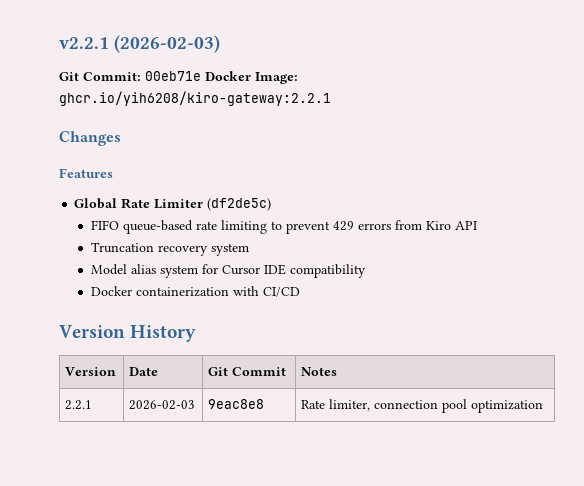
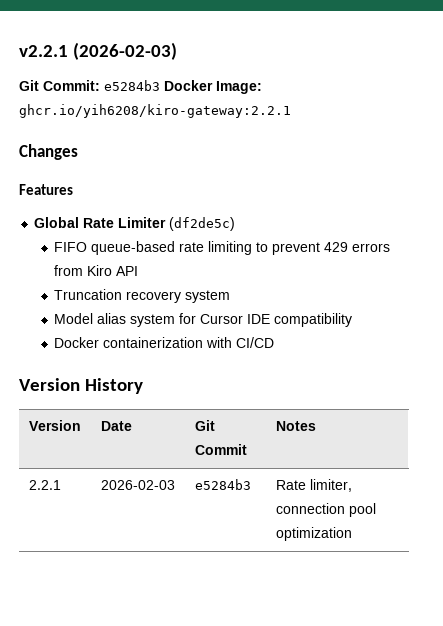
[145,71,201,81] 00eb71e -> [104,80,160,91] e5284b3
[208,399,265,409] 9eac8e8 -> [194,479,251,490] e5284b3

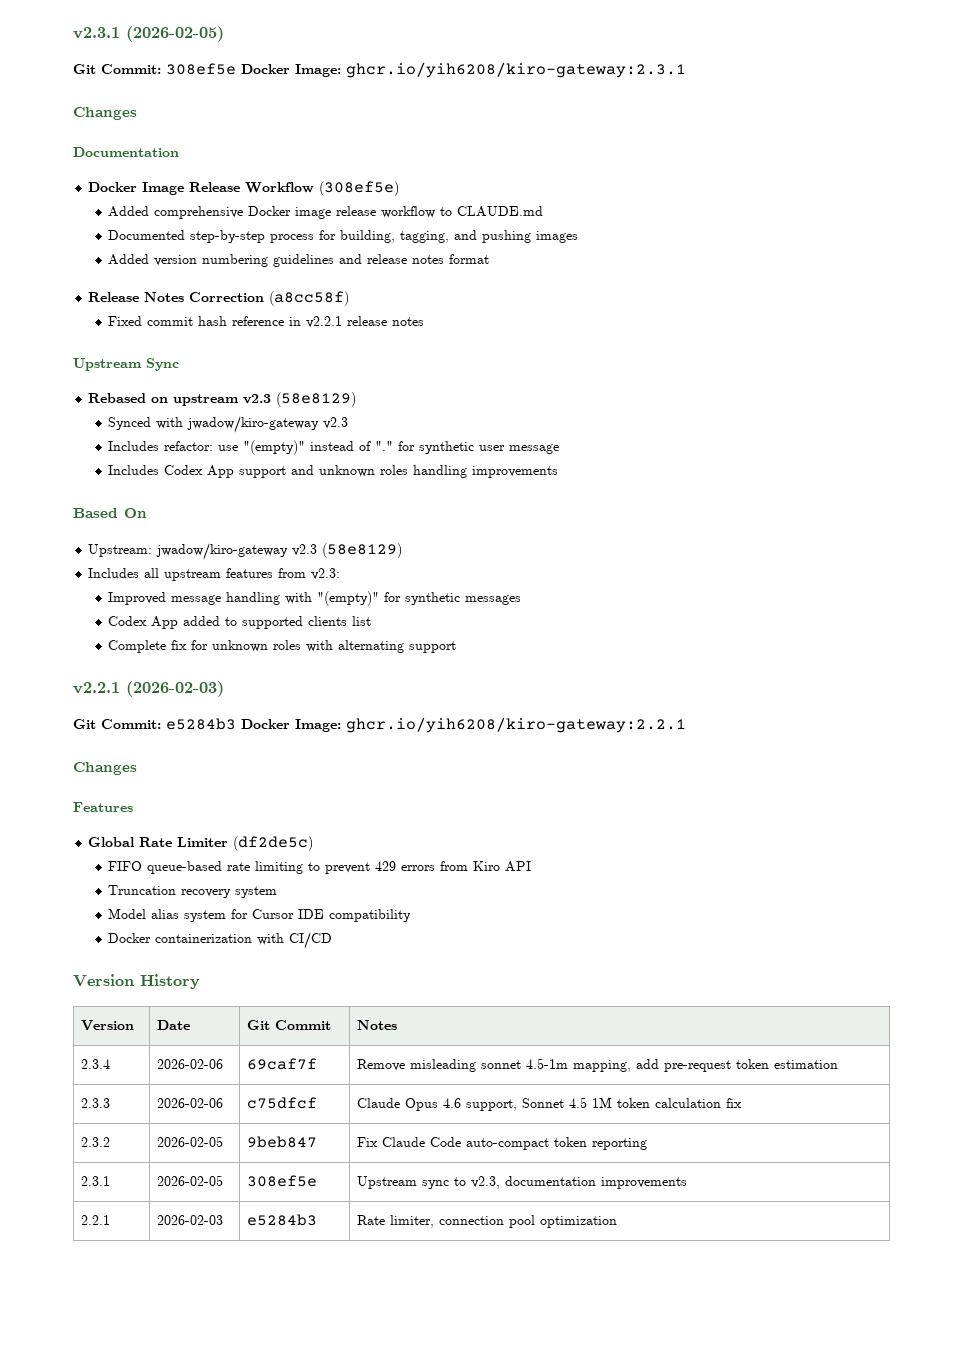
(19, 51) none -> [73,26,224,42] [73,62,686,78] [73,107,137,120] [73,147,179,157] [88,181,400,196] [108,206,544,219] [108,230,579,243] [108,254,490,267] [88,291,350,306] [108,316,425,328] [73,358,179,371] [88,392,357,407] [108,416,349,433] [108,440,560,455] [108,465,559,478] [73,508,147,518] [88,543,403,560] [88,568,341,581] [108,591,522,606] [108,616,372,629] [108,640,457,653] v2.3.1 (2026-02-05) // Git Commit: 308ef5e Docker Image: ghcr.io/yih6208/kiro-gateway:2.3.1 // Changes // Documentation // Docker Image Release Workflow (308ef5e) // Added comprehensive Docker image release workflow to CLAUDE.md // Documented step-by-step process for building, tagging, and pushing images // Added version numbering guidelines and release notes format // Release Notes Correction (a8cc58f) // Fixed commit hash reference in v2.2.1 release notes // Upstream Sync // Rebased on upstream v2.3 (58e8129) // Synced with jwadow/kiro-gateway v2.3 // Includes refactor: use "(empty)" instead of "." for synthetic user message // Includes Codex App support and unknown roles handling improvements // Based On // Upstream: jwadow/kiro-gateway v2.3 (58e8129) // Includes all upstream features from v2.3: // Improved message handling with "(empty)" for synthetic messages // Codex App added to supported clients list // Complete fix for unknown roles with alternating support //
(316, 426) none -> [81,1059,111,1069] [157,1059,224,1069] [247,1058,318,1070] [357,1058,839,1072] [81,1098,111,1108] [157,1098,224,1108] [247,1097,318,1109] [357,1097,743,1111] [81,1137,111,1147] [157,1136,224,1147] [247,1136,318,1148] [357,1137,648,1150] [81,1176,111,1186] [157,1175,224,1186] [247,1175,318,1187] [357,1176,688,1189] // 2.3.4 | 2026-02-06 | 69caf7f | Remove misleading sonnet 4.5-1m mapping, add pre-request token estimation // 2.3.3 | 2026-02-06 | c75dfcf | Claude Opus 4.6 support, Sonnet 4.5 1M token calculation fix // 2.3.2 | 2026-02-05 | 9beb847 | Fix Claude Code auto-compact token reporting // 2.3.1 | 2026-02-05 | 308ef5e | Upstream sync to v2.3, documentation improvements

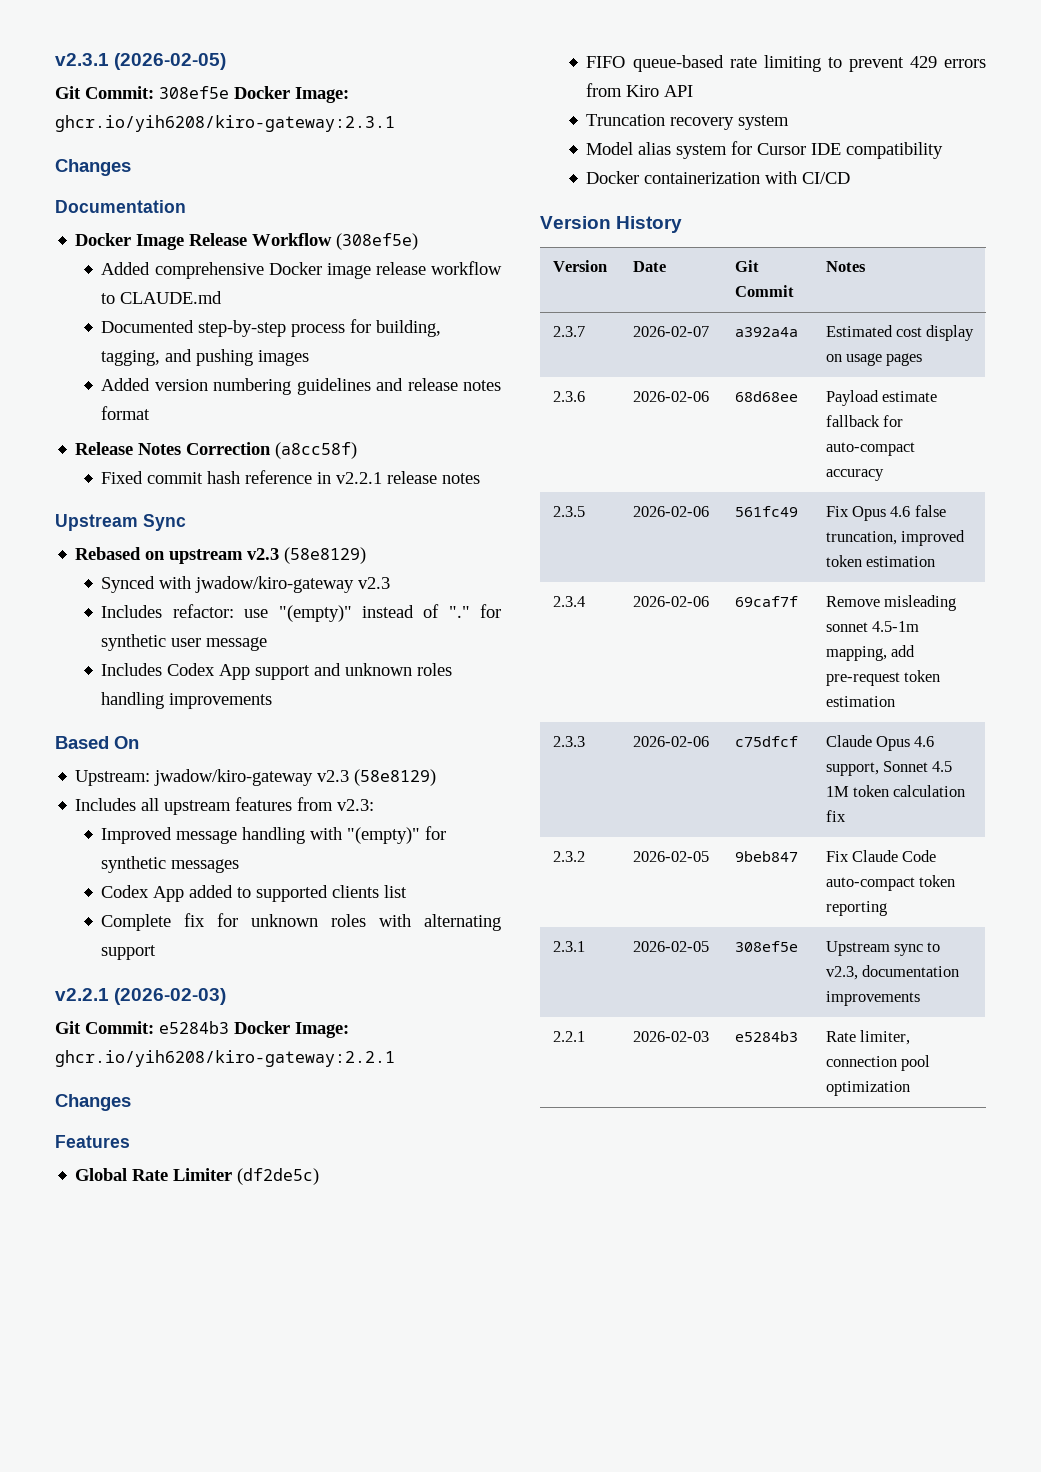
(398, 1025) none -> [552,326,585,337] [632,326,709,337] [734,327,798,337] [825,325,975,341] [825,353,923,366] [552,391,585,402] [632,391,709,402] [734,391,798,402] [825,390,937,406] [825,415,903,427] [825,442,915,456] [825,469,884,481] [552,506,585,517] [632,506,709,517] [734,506,798,517] [825,505,946,521] [825,530,965,546] [825,555,935,567] // 2.3.7 | 2026-02-07 | a392a4a | Estimated cost display on usage pages // 2.3.6 | 2026-02-06 | 68d68ee | Payload estimate fallback for auto-compact accuracy // 2.3.5 | 2026-02-06 | 561fc49 | Fix Opus 4.6 false truncation, improved token estimation

